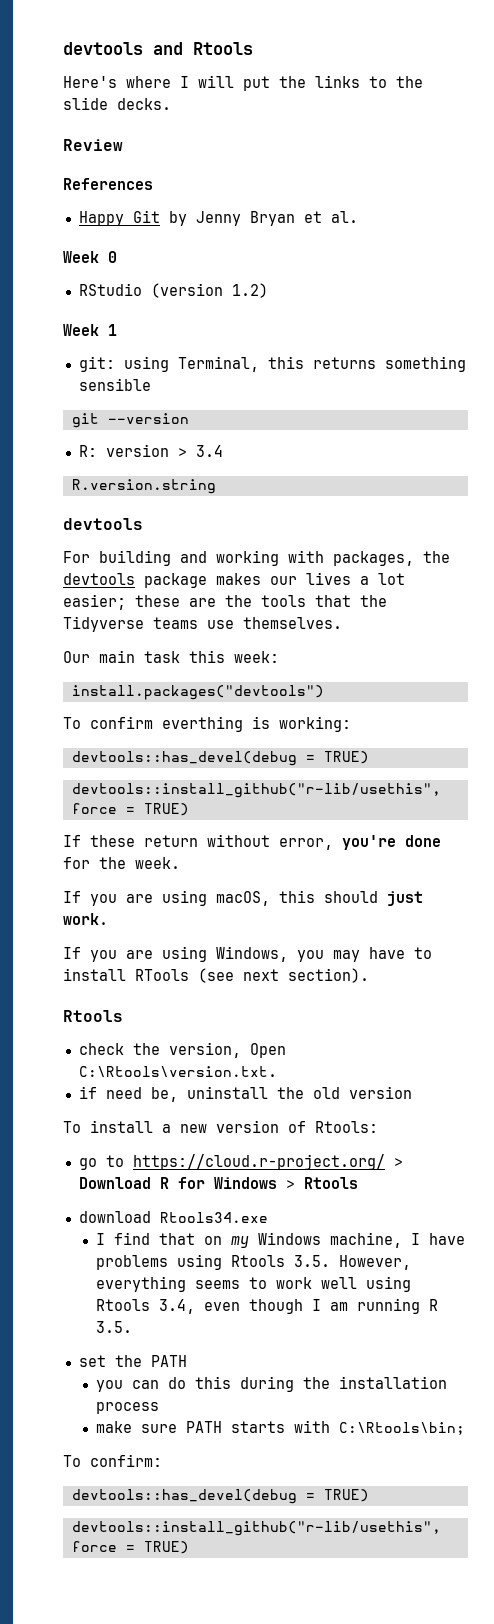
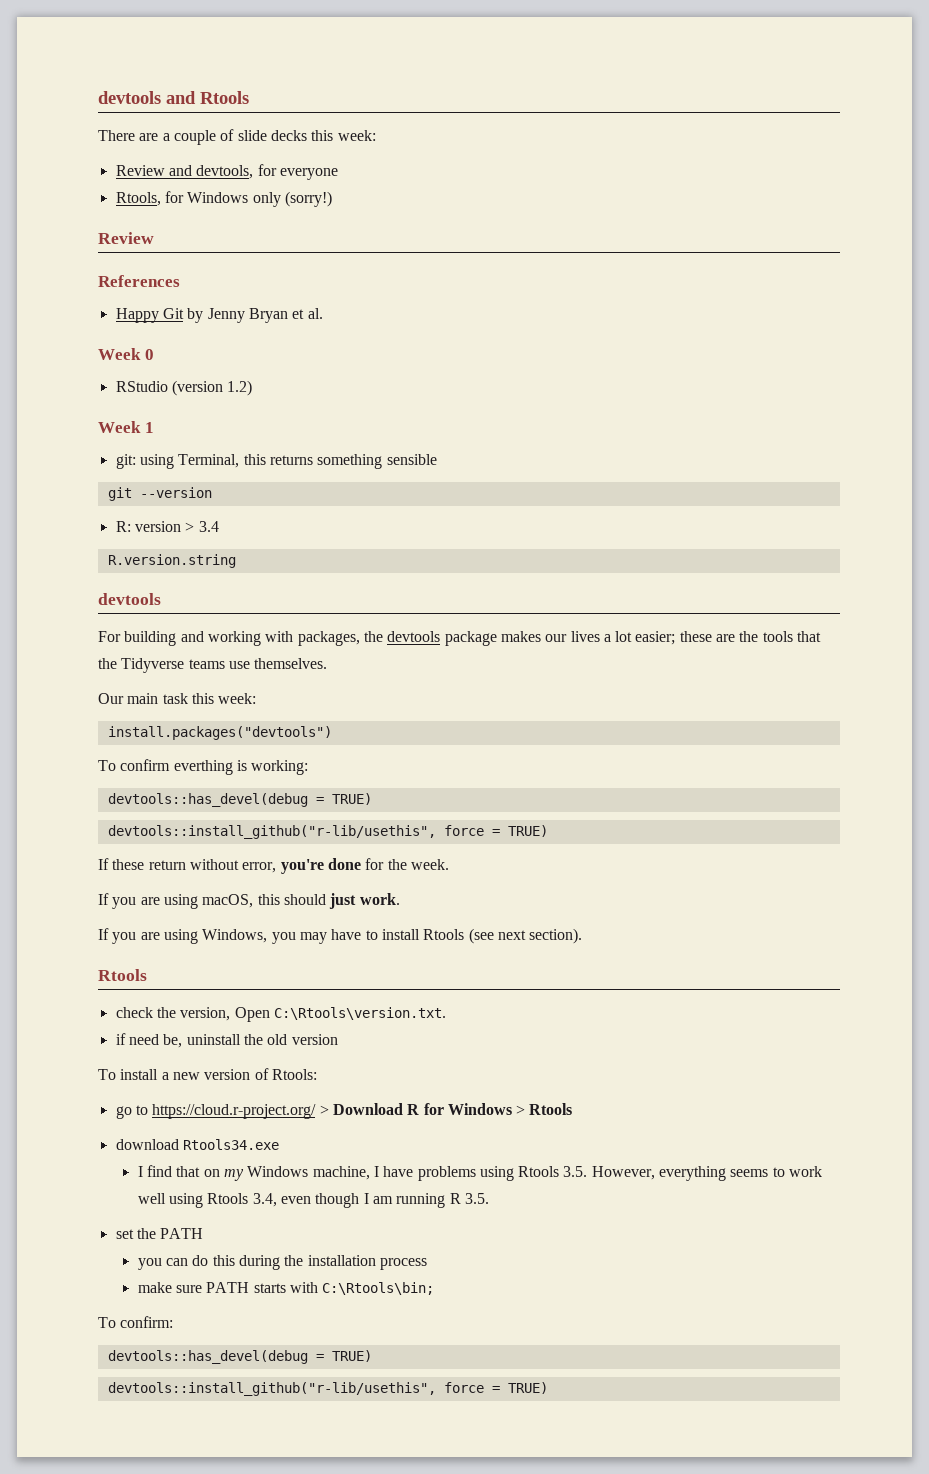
[63,75,423,91] [63,97,171,110] Here's where I will put the links to the slide decks. -> [98,129,376,145] [115,164,338,180] [115,191,332,207] There are a couple of slide decks this week: // Review and devtools, for everyone // Rtools, for Windows only (sorry!)
[135,969,189,981] RTools -> [423,929,465,940] Rtools

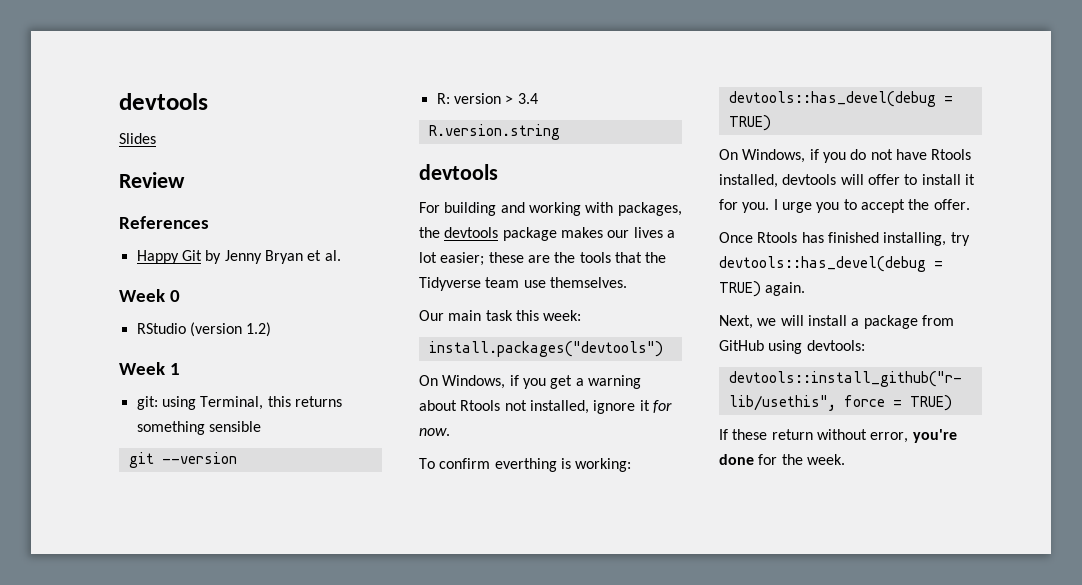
[98,91,249,104] [98,129,376,145] [115,164,338,180] [115,191,332,207] devtools and Rtools // There are a couple of slide decks this week: // Review and devtools, for everyone // Rtools, for Windows only (sorry!) -> [119,93,208,110] [119,133,156,144] devtools // Slides
[188,659,225,669] teams -> [485,277,520,288] team
(332, 733) none -> [419,375,641,389] [419,400,672,414] [419,428,450,436] // On Windows, if you get a warning about Rtools not installed, ignore it for now.
(372, 799) none -> [719,149,972,163] [719,174,975,188] [719,199,970,213] [719,232,970,246] [719,256,943,272] [719,281,806,297] [719,315,954,329] [719,340,865,354] // On Windows, if you do not have Rtools installed, devtools will offer to install it for you. I urge you to accept the offer. // Once Rtools has finished installing, try devtools::has_devel(debug = TRUE) again. // Next, we will install a package from GitHub using devtools:
[98,893,400,909] [98,928,583,944] [98,969,147,981] [115,1007,446,1022] [115,1033,338,1048] [98,1068,317,1080] [115,1103,573,1119] [115,1139,279,1150] [137,1165,823,1181] [137,1193,489,1208] [115,1228,204,1239] [137,1255,427,1270] [137,1282,435,1295] [98,1316,174,1328] [107,1350,372,1364] [107,1382,548,1396] // If you are using macOS, this should just work. // If you are using Windows, you may have to install Rtools (see next section). // Rtools // check the version, Open C:\Rtools\version.txt. // if need be, uninstall the old version // To install a new version of Rtools: // go to https://cloud.r-project.org/ > Download R for Windows > Rtools // download Rtools34.exe // I find that on my Windows machine, I have problems using Rtools 3.5. However, everything seems to work well using Rtools 3.4, even though I am running R 3.5. // set the PATH // you can do this during the installation process // make sure PATH starts with C:\Rtools\bin; // To confirm: // devtools::has_devel(debug = TRUE) // devtools::install_github("r-lib/usethis", force = TRUE) -> (845, 459) none

